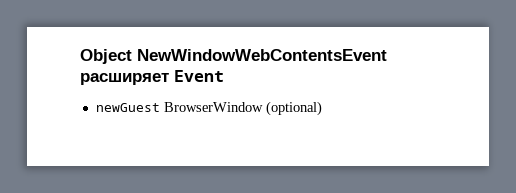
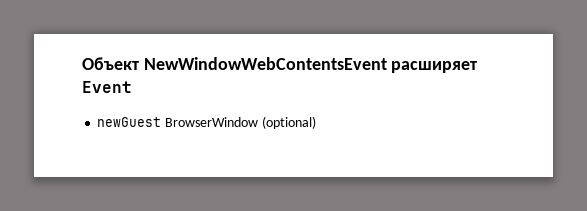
[80,49,132,64] Object -> [82,57,139,70] Объект

